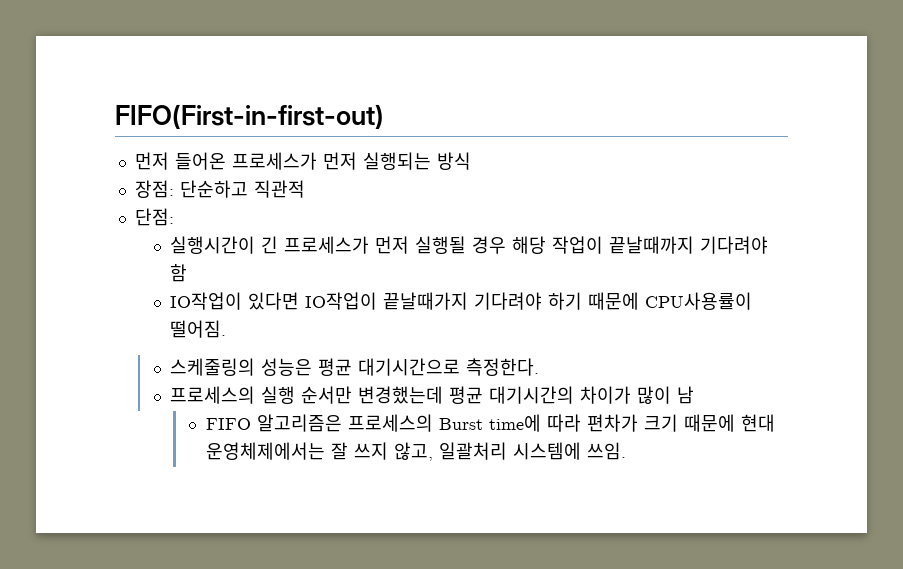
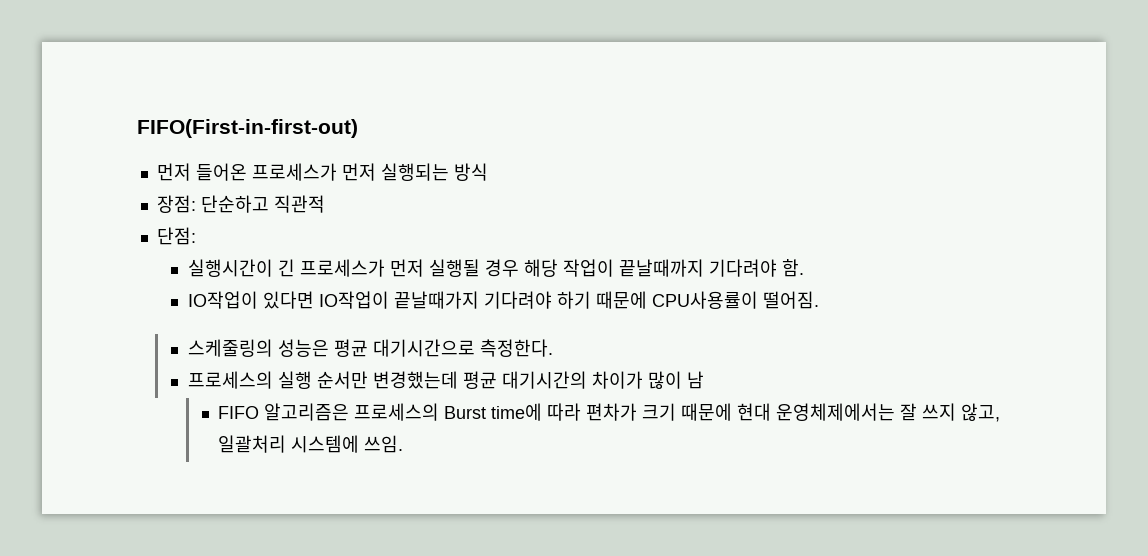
[170,264,188,282] 함 -> [781,259,804,277] 함.

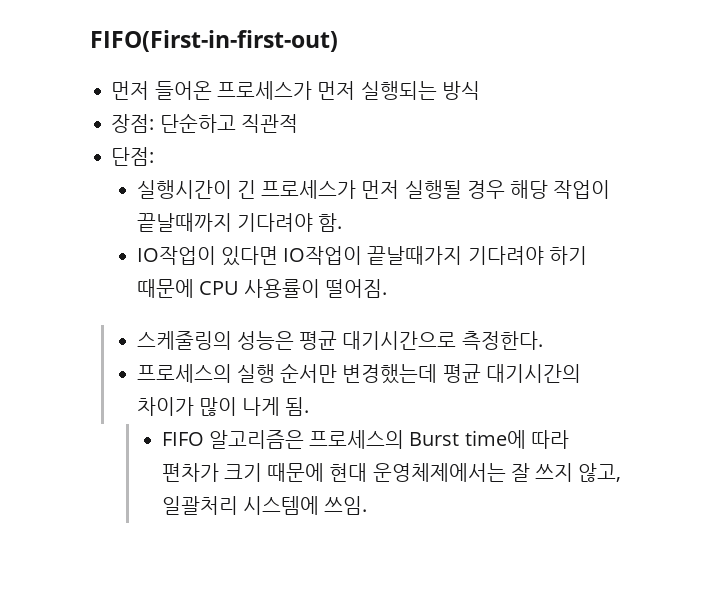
[651,291,758,309] CPU사용률이 -> [198,279,321,298] CPU 사용률이
[686,371,704,389] 남 -> [242,397,310,416] 나게 됨.

